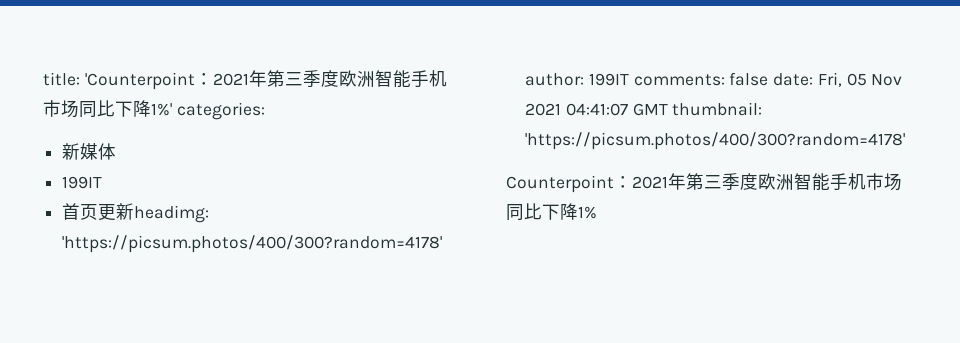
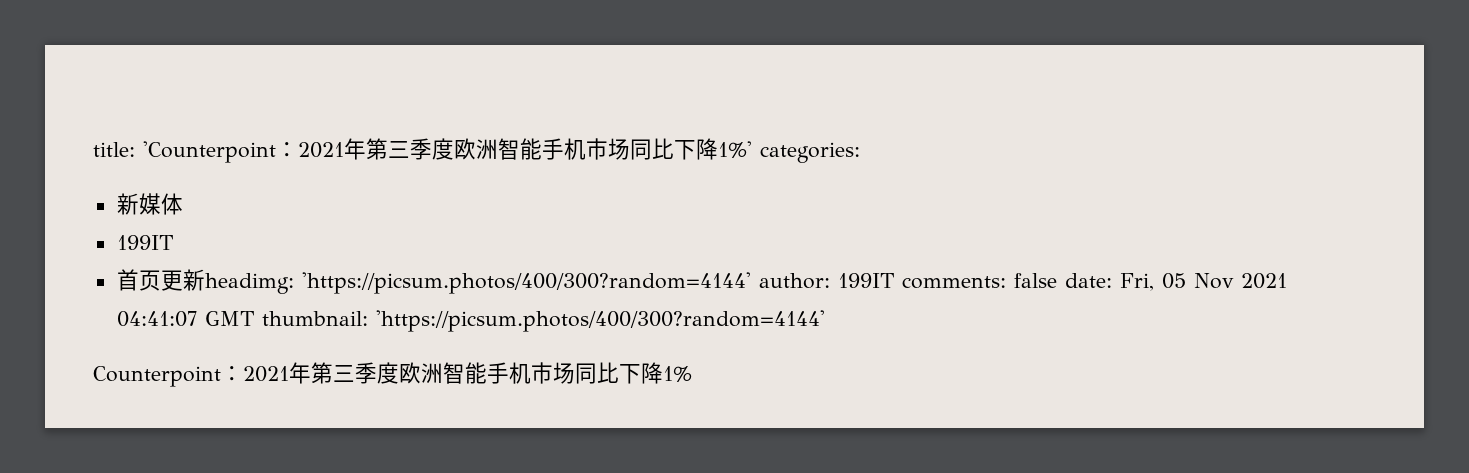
[62,235,443,253] 'https://picsum.photos/400/300?random=4178' -> [301,272,751,294] 'https://picsum.photos/400/300?random=4144'
[525,132,906,150] 'https://picsum.photos/400/300?random=4178' -> [375,310,825,332] 'https://picsum.photos/400/300?random=4144'

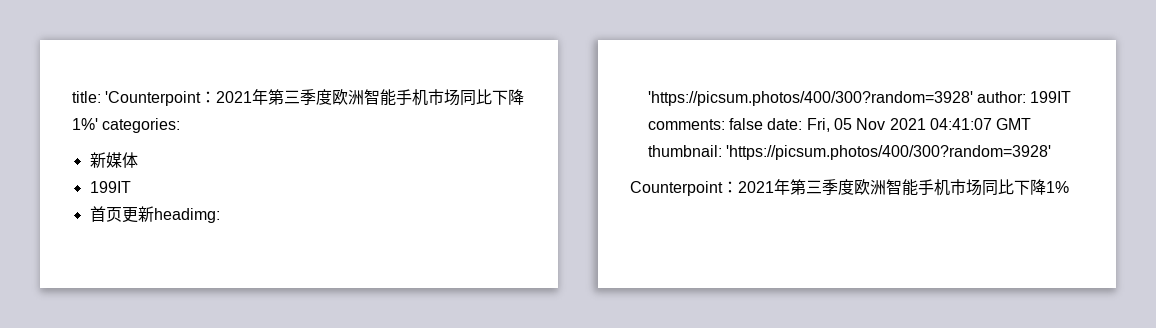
[301,272,751,294] 'https://picsum.photos/400/300?random=4144' -> [647,91,973,106] 'https://picsum.photos/400/300?random=3928'
[375,310,825,332] 'https://picsum.photos/400/300?random=4144' -> [725,145,1051,160] 'https://picsum.photos/400/300?random=3928'

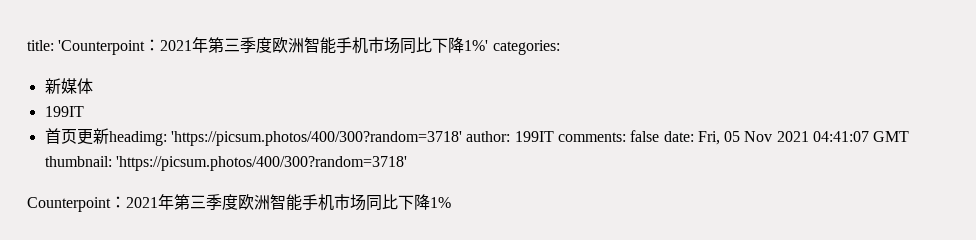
[647,91,973,106] 'https://picsum.photos/400/300?random=3928' -> [170,131,462,146] 'https://picsum.photos/400/300?random=3718'
[725,145,1051,160] 'https://picsum.photos/400/300?random=3928' -> [115,156,407,171] 'https://picsum.photos/400/300?random=3718'

